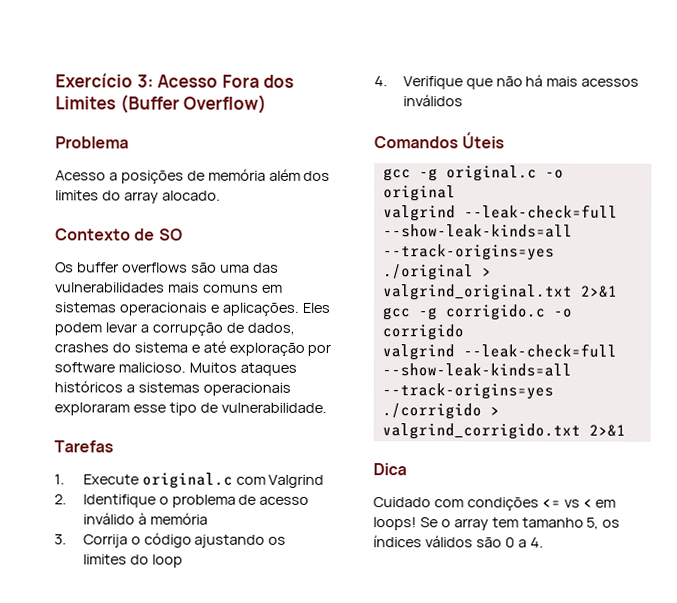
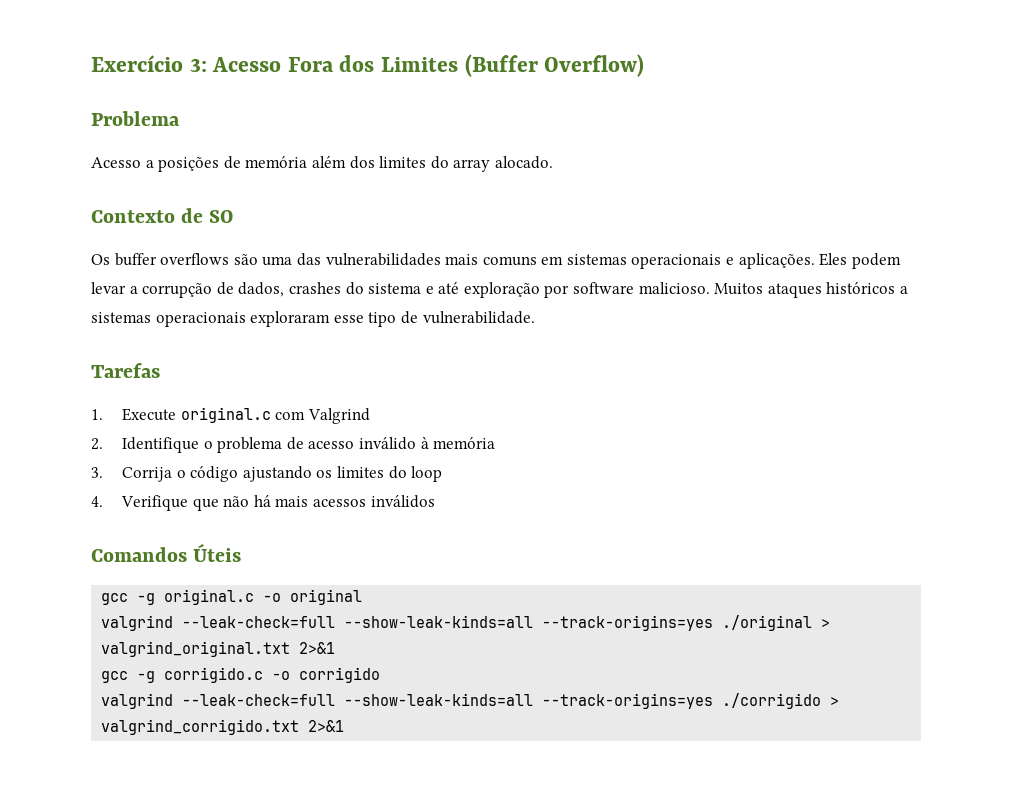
[373,463,407,476] [373,497,617,511] [373,517,621,531] [373,535,544,548] // Dica // Cuidado com condições <= vs < em loops! Se o array tem tamanho 5, os índices válidos são 0 a 4. -> (345, 726) none

